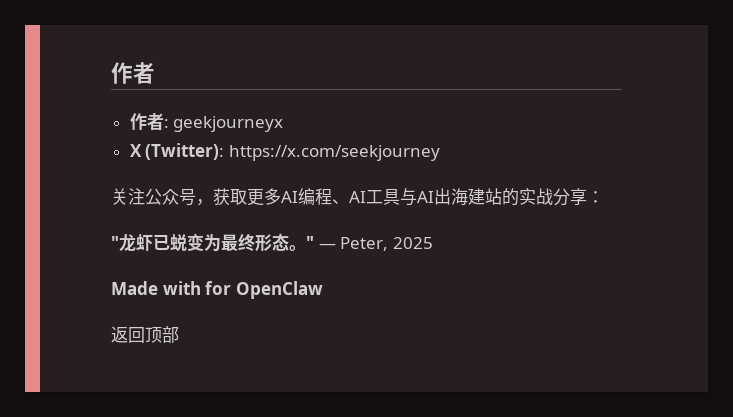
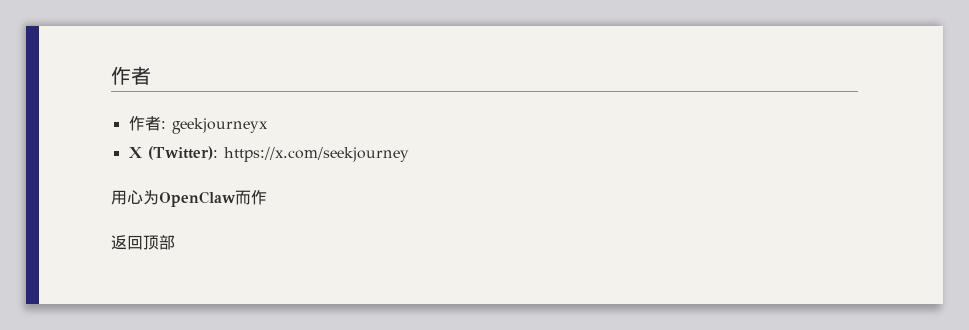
[111,188,604,206] [111,233,433,252] [111,281,232,295] 关注公众号，获取更多AI编程、AI工具与AI出海建站的实战分享： // "龙虾已蜕变为最终形态。" — Peter, 2025 // Made with for -> [111,190,159,205] 用心为
(323, 290) none -> [235,190,267,205] 而作

